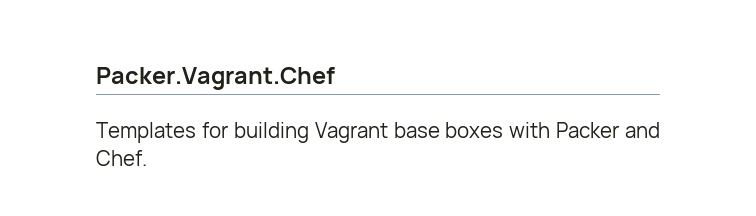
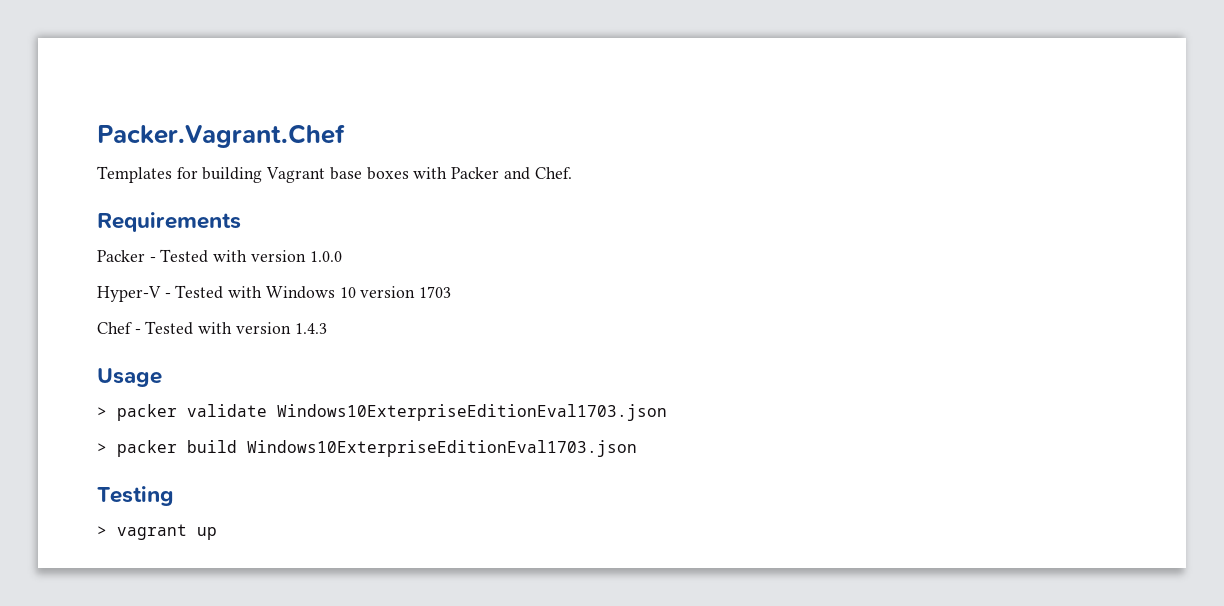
(147, 158) none -> [97,212,241,232] [97,249,342,263] [97,285,452,302] [97,321,327,335] [97,368,162,387] [97,404,667,421] [97,440,637,457] [97,486,174,506] [97,524,217,540] // Requirements // Packer - Tested with version 1.0.0 // Hyper-V - Tested with Windows 10 version 1703 // Chef - Tested with version 1.4.3 // Usage // > packer validate Windows10ExterpriseEditionEval1703.json // > packer build Windows10ExterpriseEditionEval1703.json // Testing // > vagrant up

